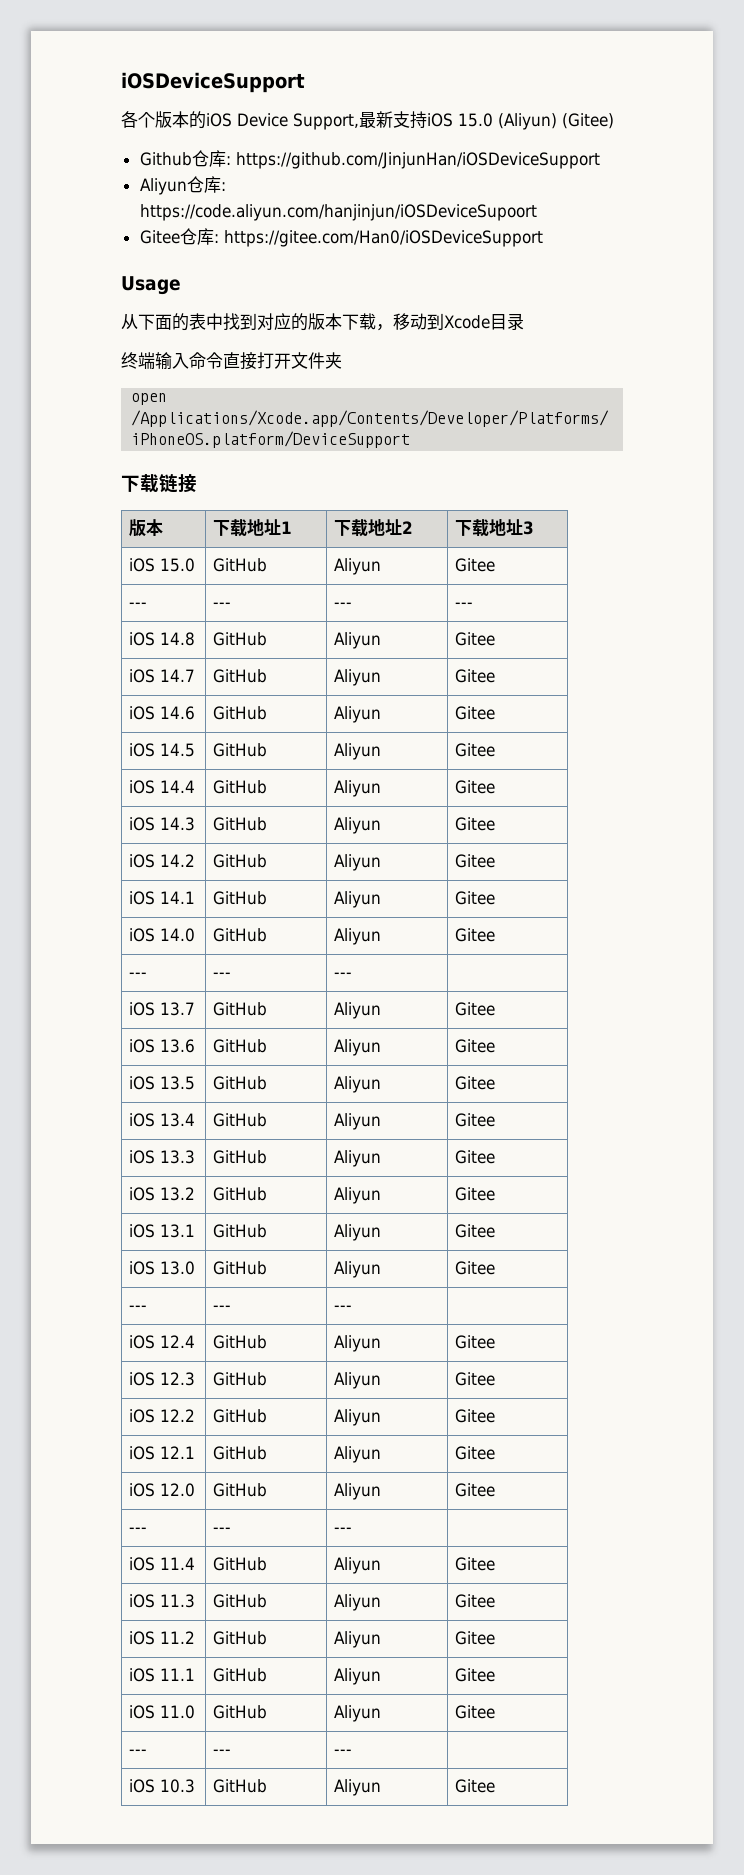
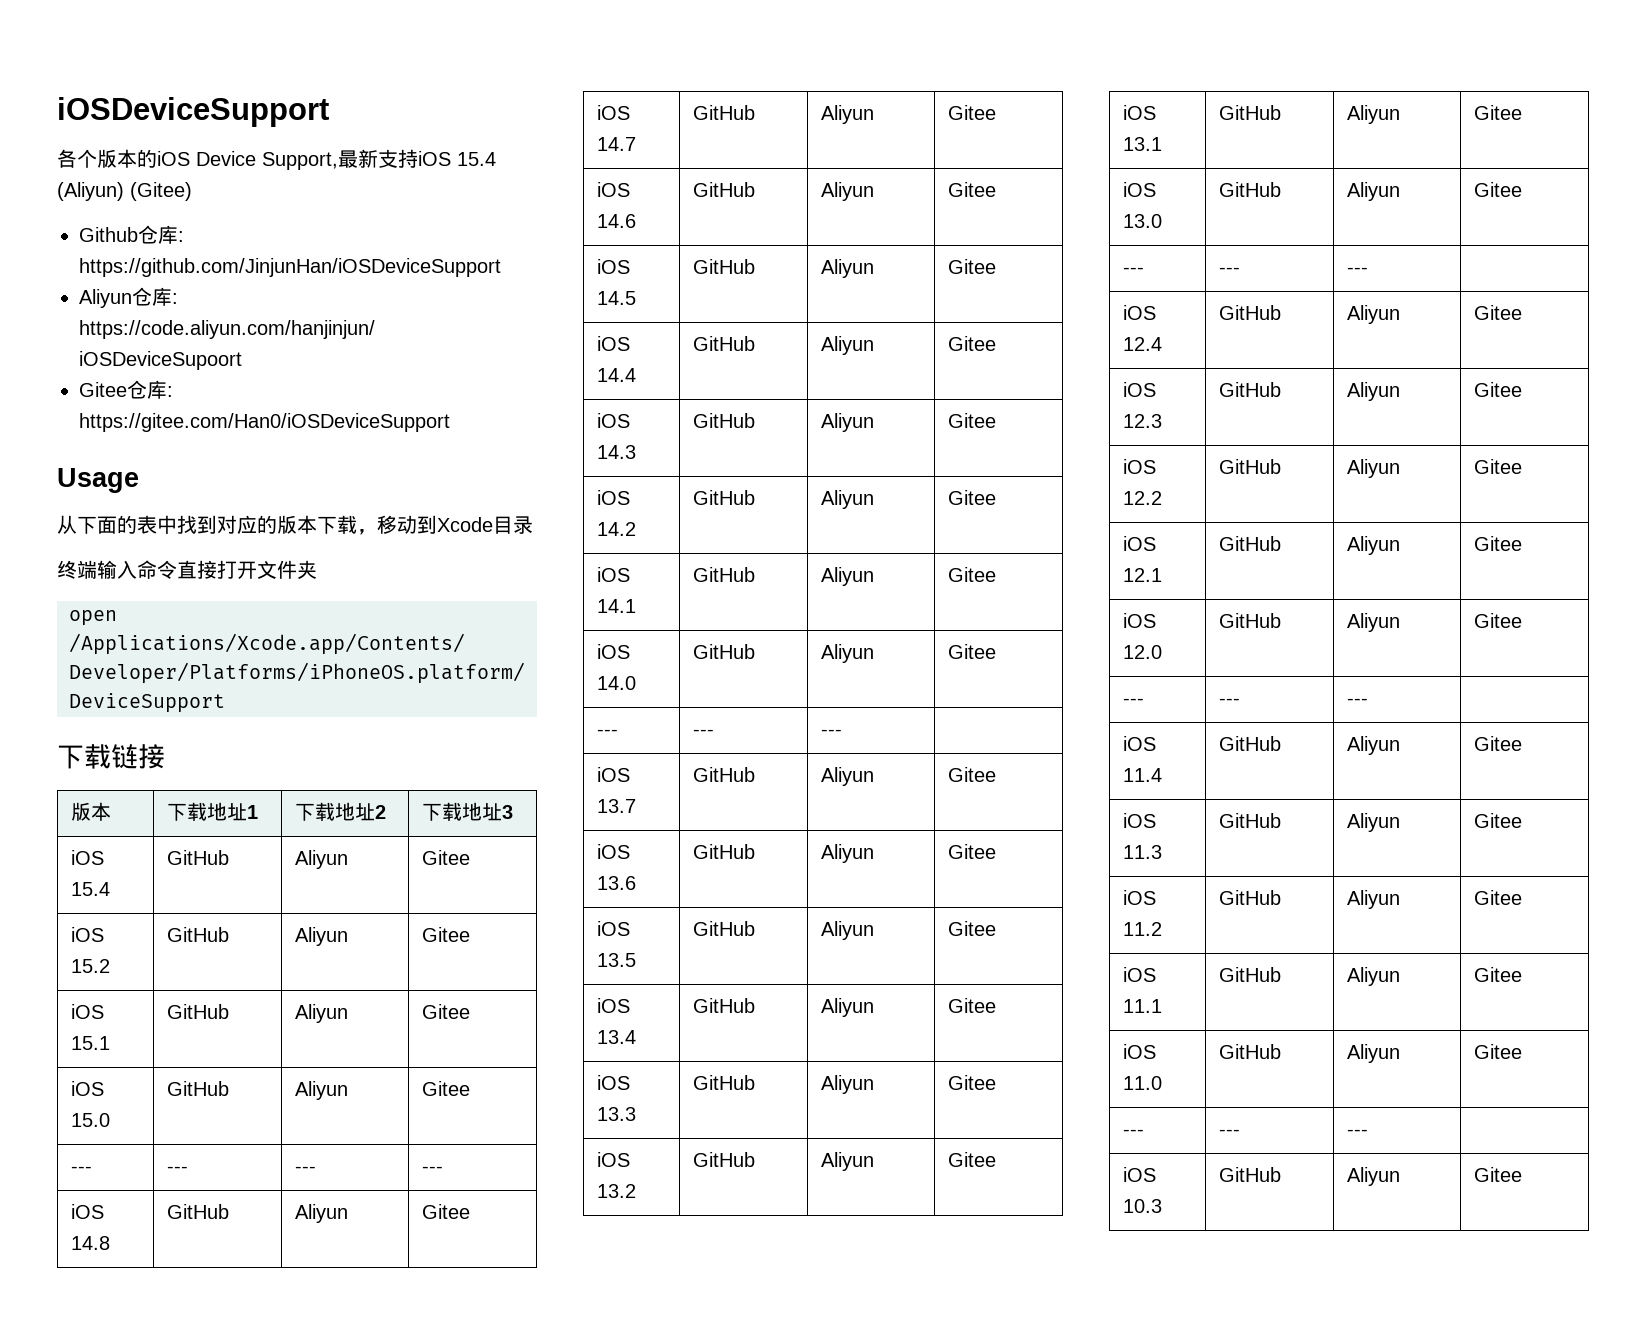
[458,113,493,127] 15.0 -> [457,152,496,166] 15.4
(535, 528) none -> [70,850,104,865] [70,882,110,896] [166,850,229,865] [294,850,348,869] [421,850,470,865] [70,927,104,942] [70,959,110,973] [166,927,229,942] [294,927,348,946] [421,927,470,942] [70,1004,104,1019] [70,1036,110,1050] [166,1004,229,1019] [294,1004,348,1023] [421,1004,470,1019] // iOS 15.4 | GitHub | Aliyun | Gitee // iOS 15.2 | GitHub | Aliyun | Gitee // iOS 15.1 | GitHub | Aliyun | Gitee

